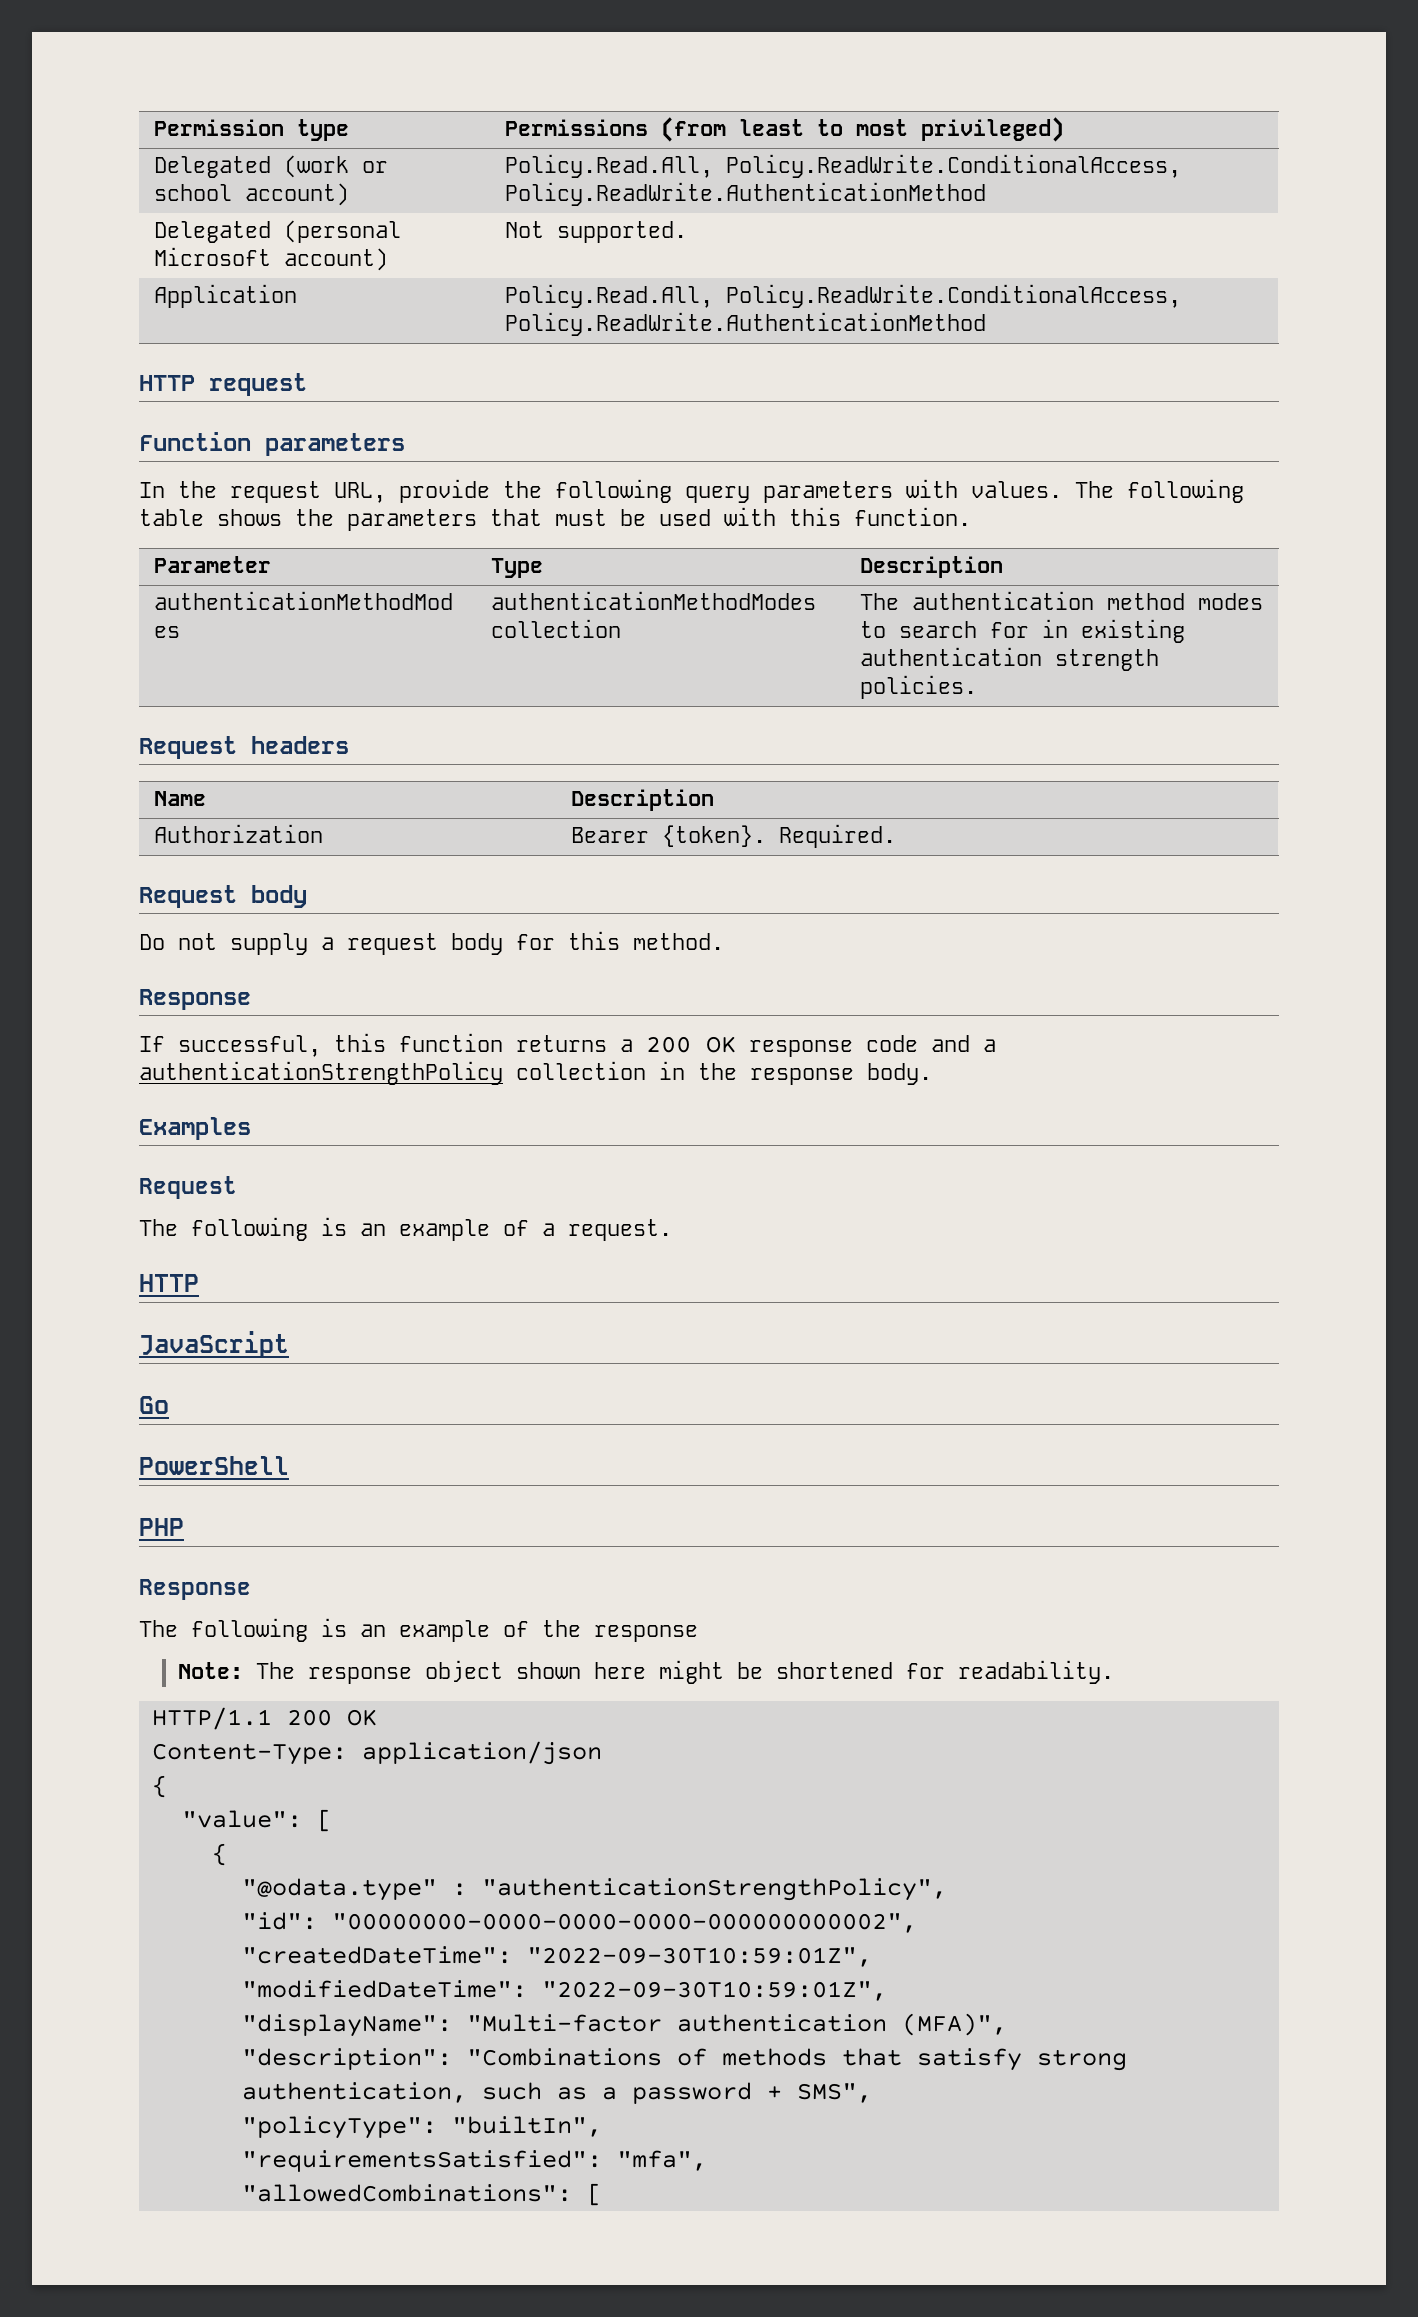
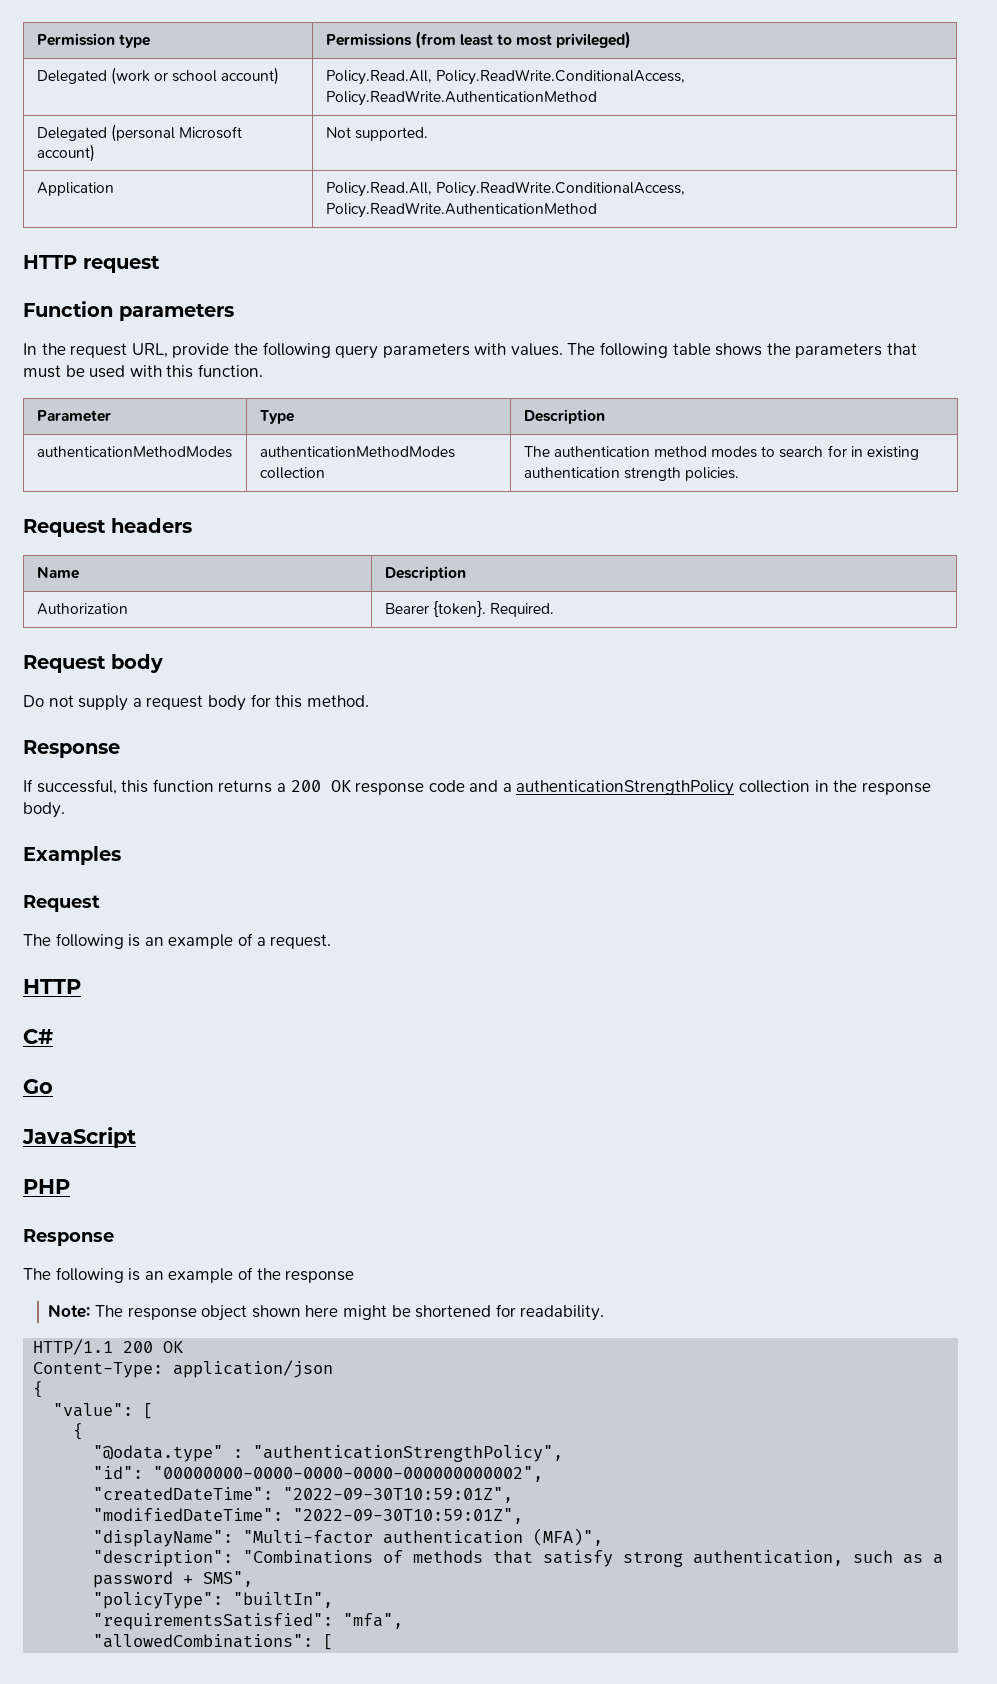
[139,1331,289,1358] JavaScript -> [23,1029,53,1044] C#
[139,1456,289,1475] PowerShell -> [22,1127,136,1148] JavaScript

